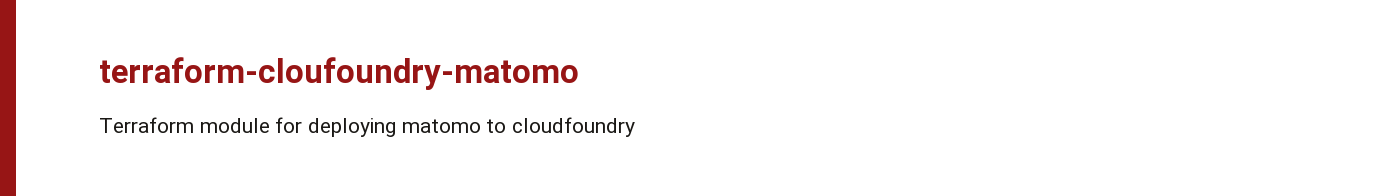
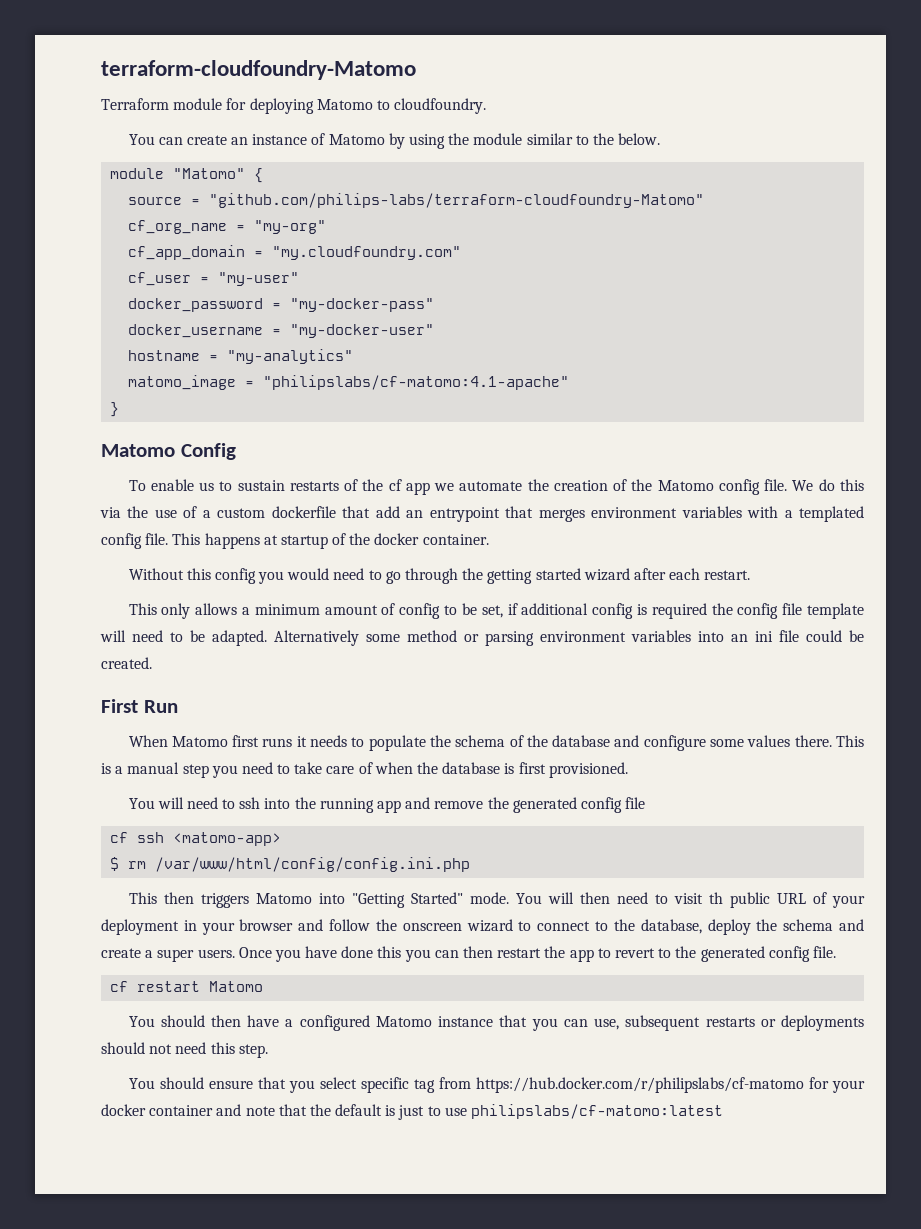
[99,57,579,90] terraform-cloufoundry-matomo -> [101,60,416,80] terraform-cloudfoundry-Matomo
[401,117,636,137] matomo to cloudfoundry -> [316,98,487,114] [128,133,661,149] [110,168,264,183] [128,193,705,208] [128,220,327,234] [128,245,462,260] [128,272,300,286] [128,298,435,312] [128,324,435,338] [128,349,354,364] [128,375,570,390] [110,402,120,417] [101,443,236,460] [128,479,864,495] [100,506,865,522] [101,533,489,549] [128,568,751,584] [128,603,864,619] [100,630,864,646] [101,657,152,669] [101,699,178,713] [128,735,865,751] [101,762,628,778] [128,797,646,813] [110,832,282,846] [110,857,471,872] [128,892,865,908] [101,919,865,935] [101,946,836,962] [110,981,264,992] [128,1015,865,1031] [101,1042,268,1058] [128,1077,865,1093] [101,1104,724,1120] Matomo to cloudfoundry. // You can create an instance of Matomo by using the module similar to the below. // module "Matomo" { // source = "github.com/philips-labs/terraform-cloudfoundry-Matomo" // cf_org_name = "my-org" // cf_app_domain = "my.cloudfoundry.com" // cf_user = "my-user" // docker_password = "my-docker-pass" // docker_username = "my-docker-user" // hostname = "my-analytics" // matomo_image = "philipslabs/cf-matomo:4.1-apache" // } // Matomo Config // To enable us to sustain restarts of the cf app we automate the creation of the Matomo config file. We do this via the use of a custom dockerfile that add an entrypoint that merges environment variables with a templated config file. This happens at startup of the docker container. // Without this config you would need to go through the getting started wizard after each restart. // This only allows a minimum amount of config to be set, if additional config is required the config file template will need to be adapted. Alternatively some method or parsing environment variables into an ini file could be created. // First Run // When Matomo first runs it needs to populate the schema of the database and configure some values there. This is a manual step you need to take care of when the database is first provisioned. // You will need to ssh into the running app and remove the generated config file // cf ssh <matomo-app> // $ rm /var/www/html/config/config.ini.php // This then triggers Matomo into "Getting Started" mode. You will then need to visit th public URL of your deployment in your browser and follow the onscreen wizard to connect to the database, deploy the schema and create a super users. Once you have done this you can then restart the app to revert to the generated config file. // cf restart Matomo // You should then have a configured Matomo instance that you can use, subsequent restarts or deployments should not need this step. // You should ensure that you select specific tag from https://hub.docker.com/r/philipslabs/cf-matomo for your docker container and note that the default is just to use philipslabs/cf-matomo:latest

